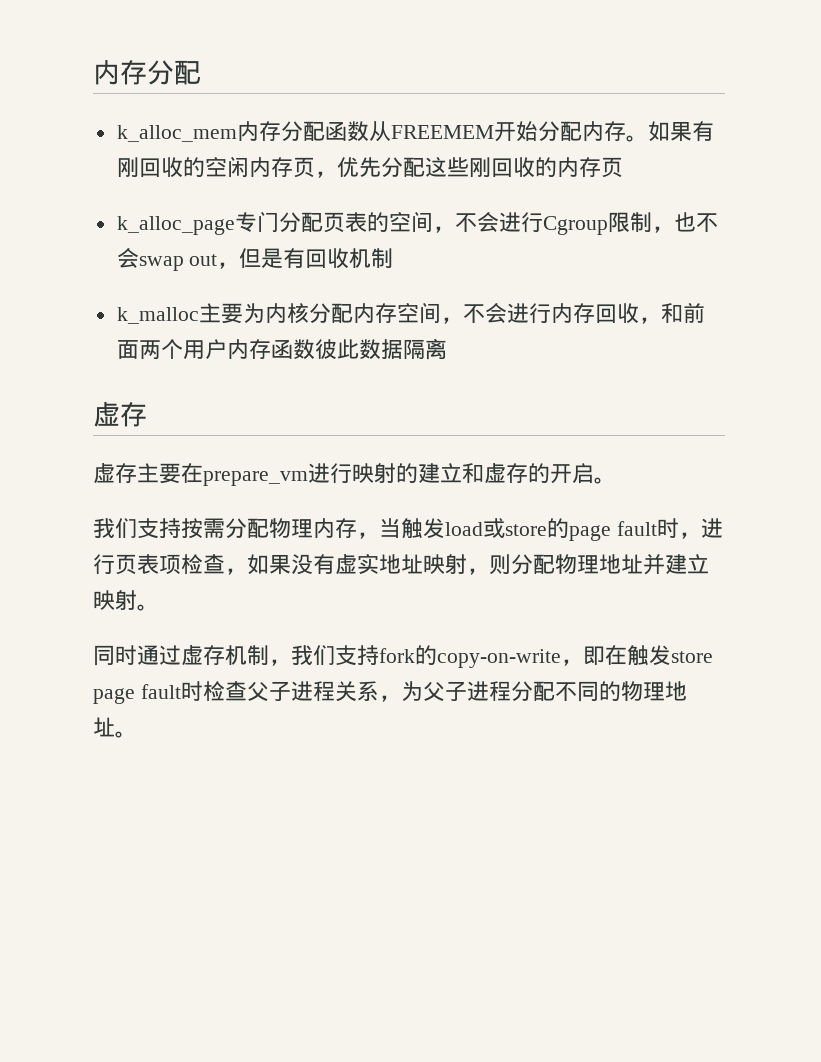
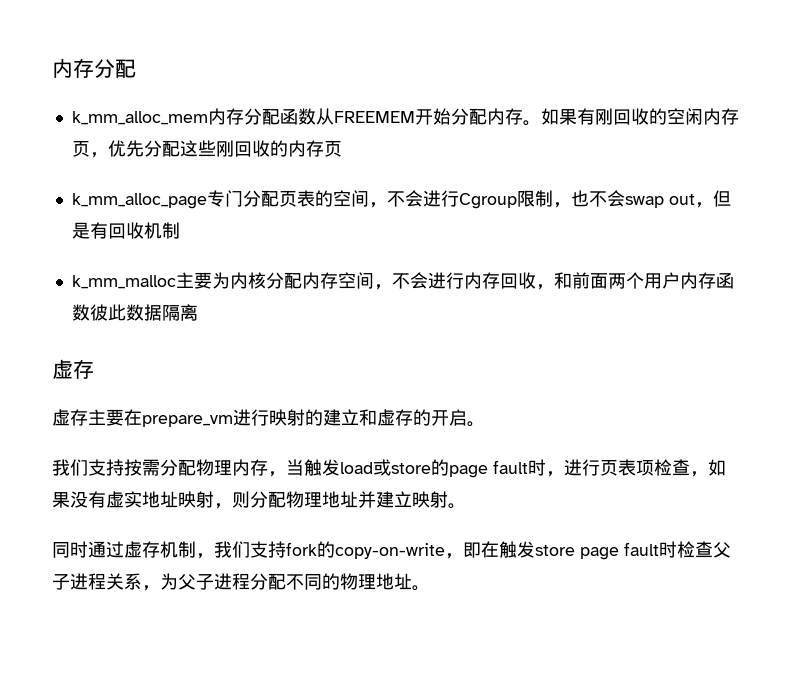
[116,125,237,142] k_alloc_mem -> [71,111,208,125] k_mm_alloc_mem
[116,216,235,235] k_alloc_page -> [71,193,207,209] k_mm_alloc_page
[116,307,199,324] k_malloc -> [71,275,176,289] k_mm_malloc

